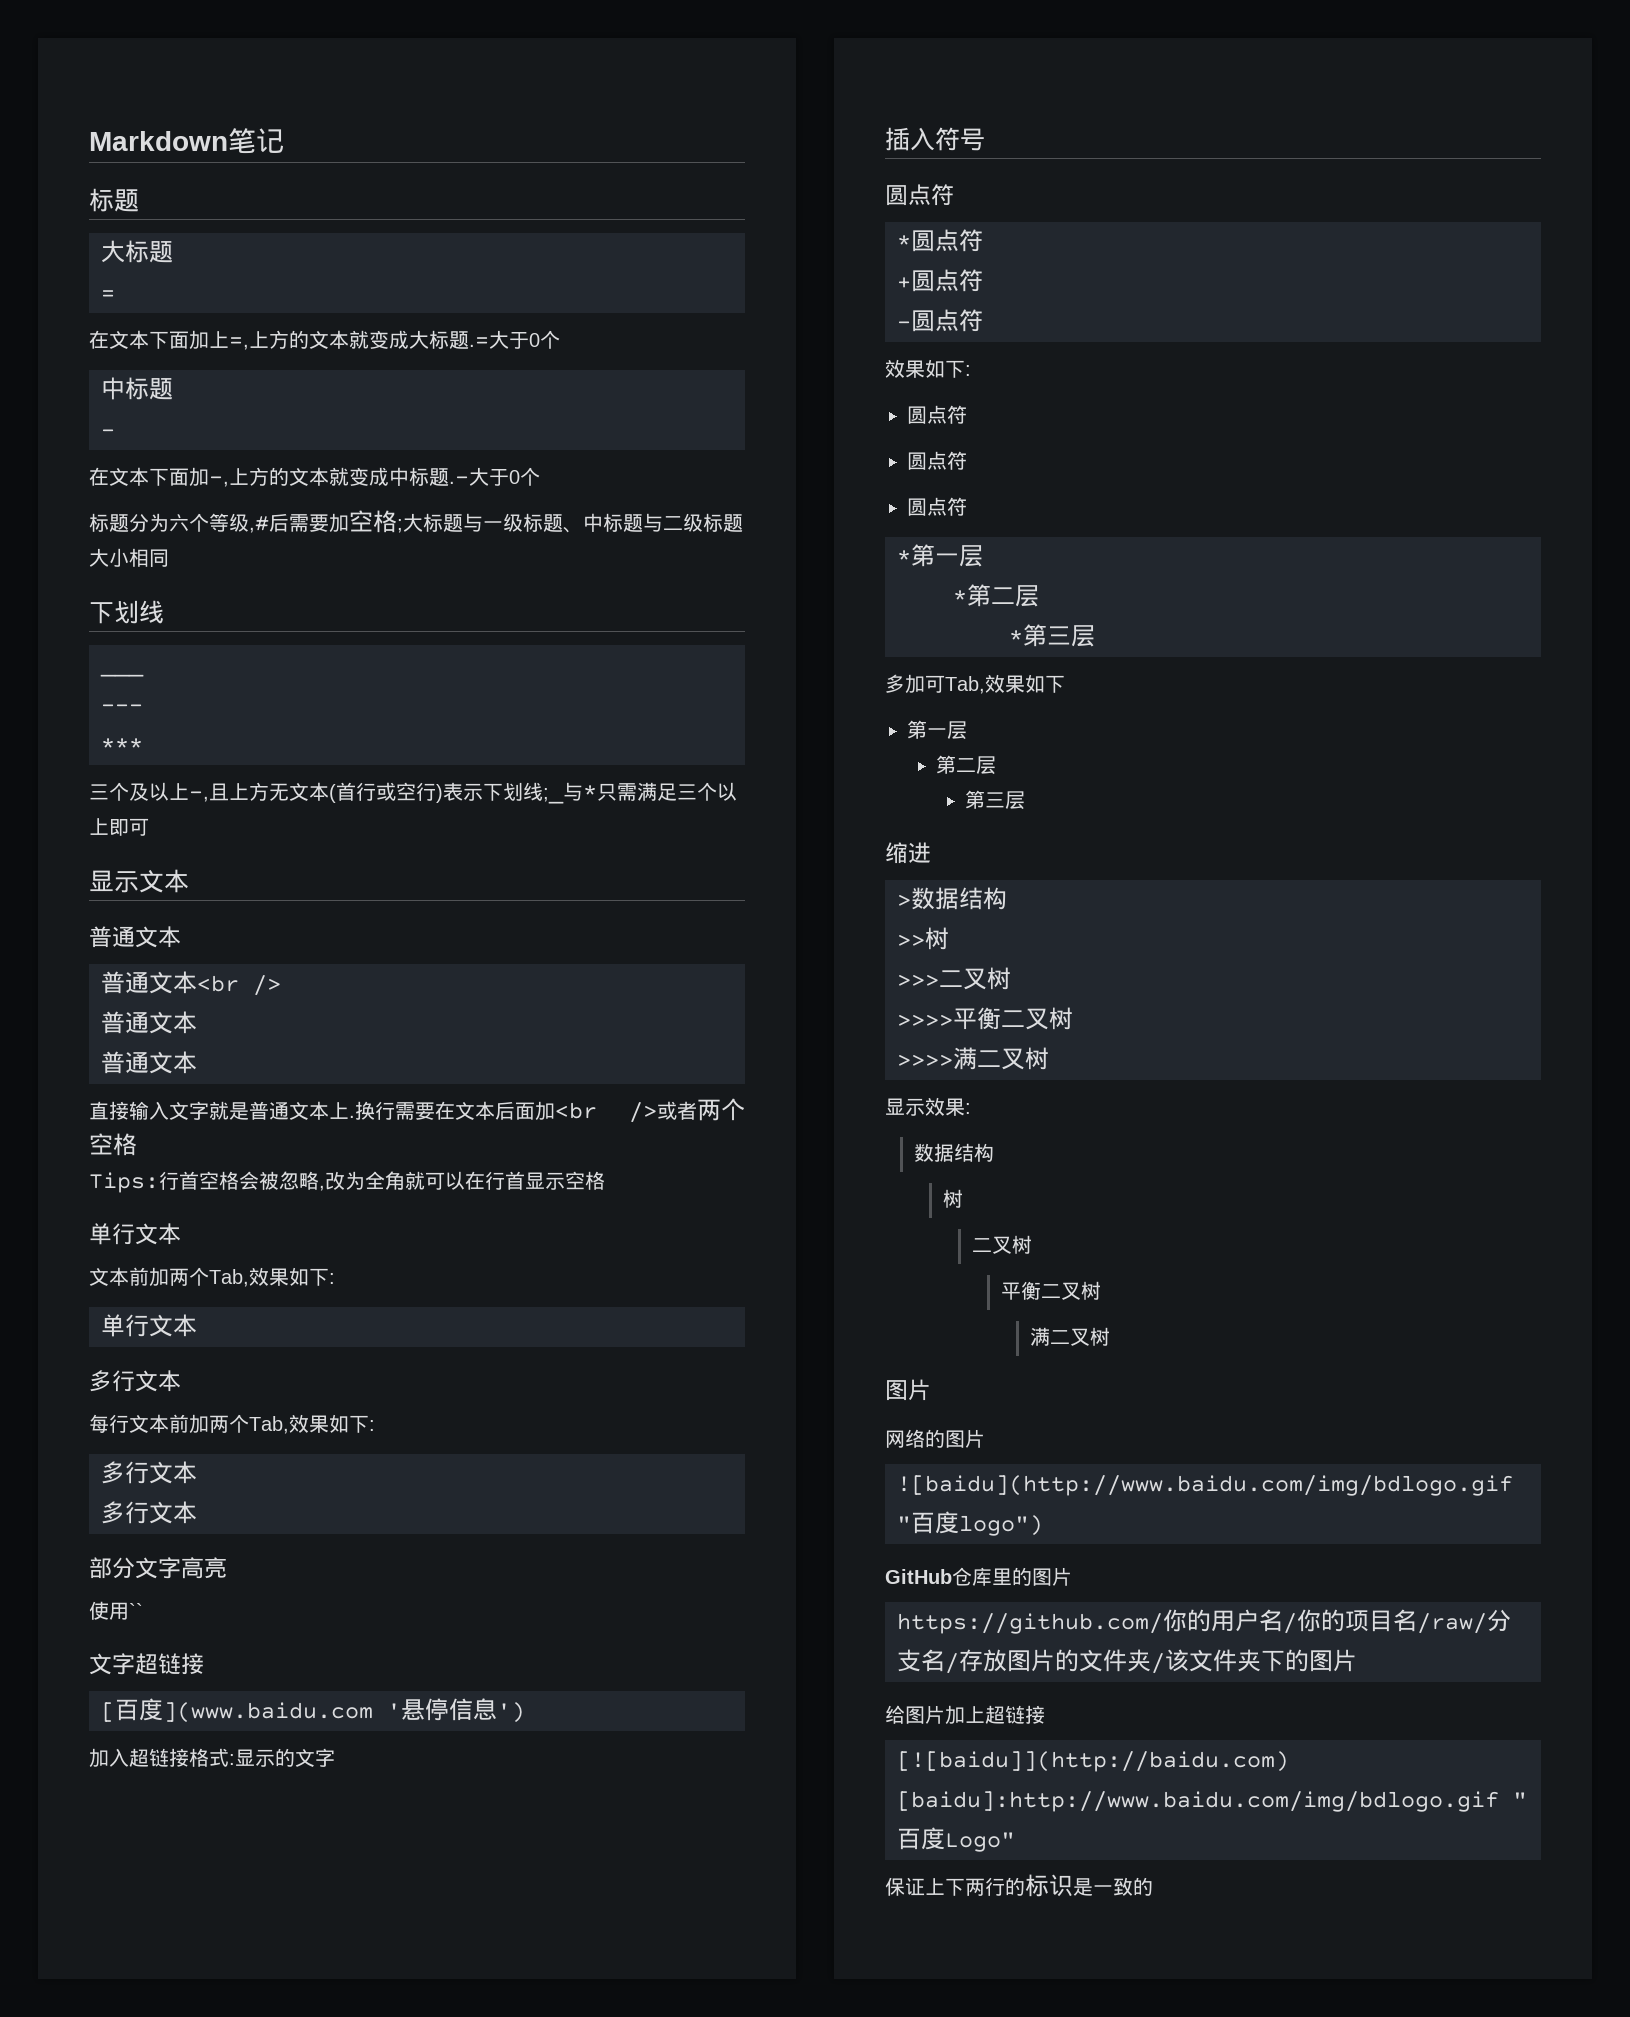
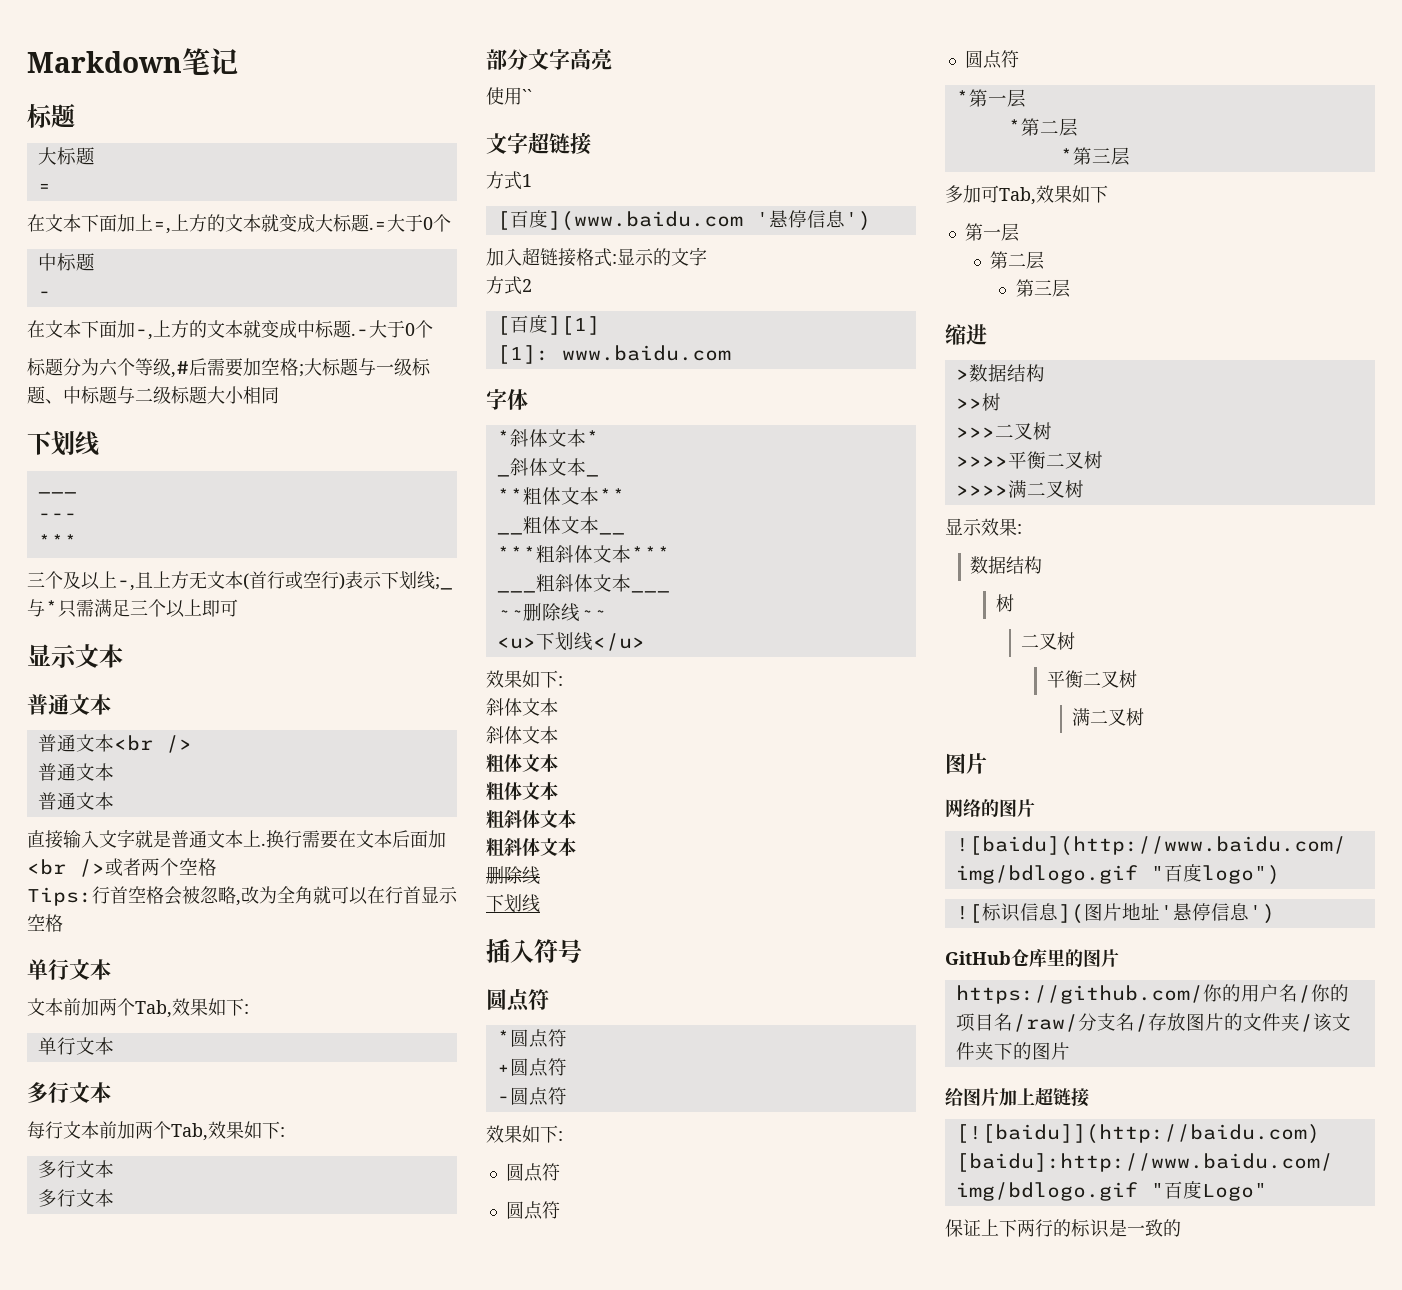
(204, 1664) none -> [486,171,532,190] // 方式1
(335, 1757) none -> [486,276,532,295] [496,315,600,335] [496,345,731,364] [486,389,528,410] [496,429,599,447] [496,458,599,477] [496,487,625,505] [496,516,625,535] [496,545,670,563] [496,574,670,593] [496,603,606,622] [496,632,645,651] [486,670,563,688] [486,698,558,716] [486,726,558,744] [486,754,558,772] [486,782,558,800] [486,809,576,828] [486,837,576,856] [486,866,540,885] [486,894,540,913] // 方式2 // [百度][1] // [1]: www.baidu.com // 字体 // *斜体文本* // _斜体文本_ // **粗体文本** // __粗体文本__ // ***粗斜体文本*** // ___粗斜体文本___ // ~~删除线~~ // <u>下划线</u> // 效果如下: // 斜体文本 // 斜体文本 // 粗体文本 // 粗体文本 // 粗斜体文本 // 粗斜体文本 // 删除线 // 下划线
(1043, 1525) none -> [955,903,1275,924] // ![标识信息](图片地址'悬停信息')

